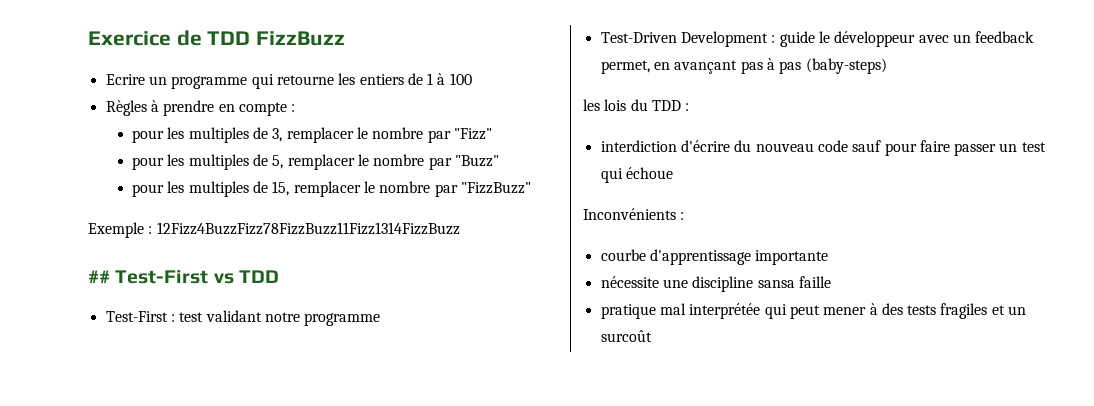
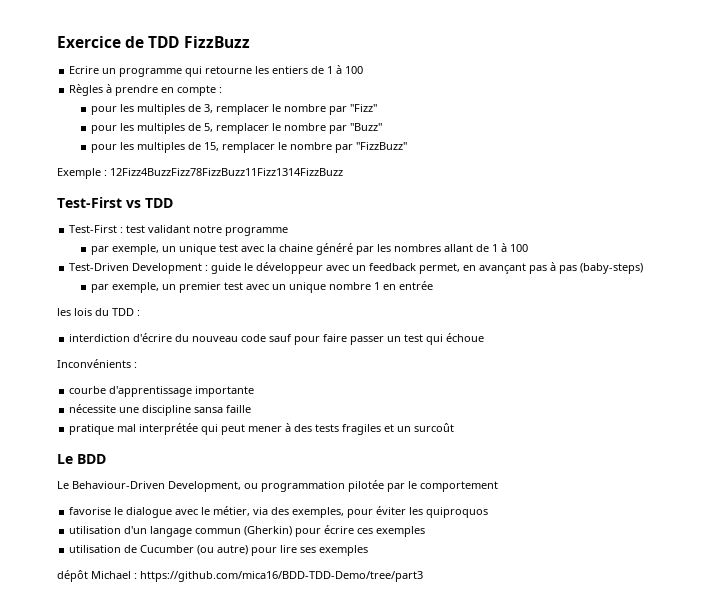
[88,270,110,283] ## -> (343, 172) none
(381, 319) none -> [90,243,528,255] // par exemple, un unique test avec la chaine généré par les nombres allant de 1 à 100
(887, 66) none -> [90,281,433,293] // par exemple, un premier test avec un unique nombre 1 en entrée
(652, 336) none -> [57,454,106,464] [57,480,498,492] [69,506,489,518] [69,525,426,537] [69,545,369,556] [57,570,423,582] // Le BDD // Le Behaviour-Driven Development, ou programmation pilotée par le comportement // favorise le dialogue avec le métier, via des exemples, pour éviter les quiproquos // utilisation d'un langage commun (Gherkin) pour écrire ces exemples // utilisation de Cucumber (ou autre) pour lire ses exemples // dépôt Michael : https://github.com/mica16/BDD-TDD-Demo/tree/part3

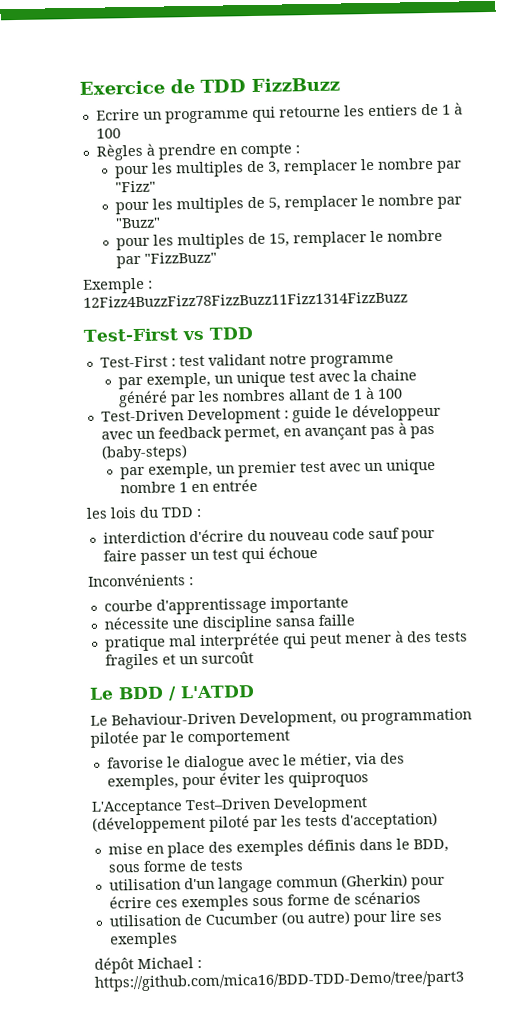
(106, 459) none -> [168,685,255,701] / L'ATDD
(489, 512) none -> [91,796,368,816] [92,811,438,834] [107,838,449,858] [107,859,244,873] // L'Acceptance Test–Driven Development (développement piloté par les tests d'acceptation) // mise en place des exemples définis dans le BDD, sous forme de tests
(426, 531) none -> [251,891,421,907] sous forme de scénarios

